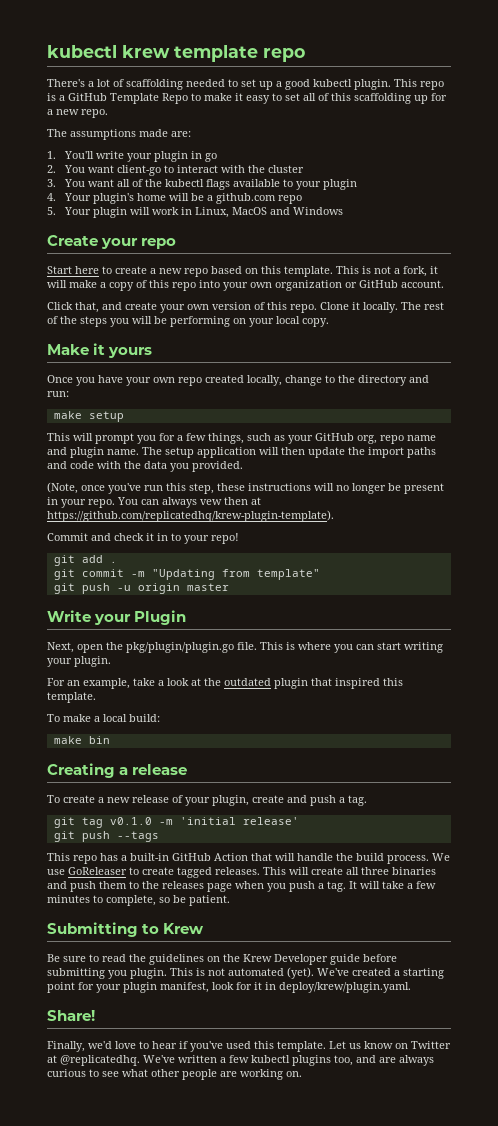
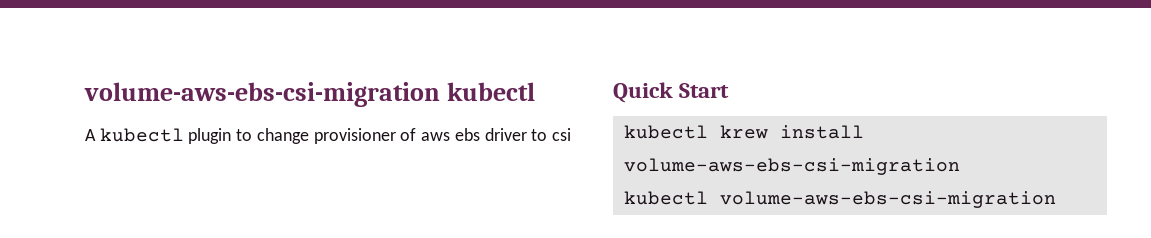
[47,45,305,62] [47,79,444,90] [47,93,447,104] [47,109,108,118] [47,129,191,140] [47,151,217,162] [47,165,304,176] [47,179,357,190] [47,193,302,204] [47,207,343,218] [47,235,177,249] [47,266,438,277] [47,280,444,291] [47,302,444,313] [47,316,329,327] [47,343,153,358] [47,375,429,386] [47,391,69,397] [53,411,124,422] [47,433,436,444] [47,447,436,458] [47,461,243,472] [47,482,444,494] [47,497,261,508] [47,510,334,522] [47,533,239,544] [53,555,117,566] [53,569,320,580] [53,583,229,594] [47,610,187,625] [47,642,443,653] [47,656,111,667] [47,678,403,689] [47,692,96,703] [47,714,160,722] [53,736,110,744] [47,763,188,778] [47,795,367,806] [53,817,299,828] [53,831,159,842] [47,853,450,864] [47,867,436,878] [47,881,436,892] [47,895,230,906] [47,922,205,937] [47,954,397,965] [47,967,444,979] [47,982,411,993] [47,1010,95,1021] [47,1041,451,1052] [47,1055,434,1066] [47,1069,302,1080] kubectl krew template repo // There's a lot of scaffolding needed to set up a good kubectl plugin. This repo is a GitHub Template Repo to make it easy to set all of this scaffolding up for a new repo. // The assumptions made are: // 1. You'll write your plugin in go // 2. You want client-go to interact with the cluster // 3. You want all of the kubectl flags available to your plugin // 4. Your plugin's home will be a github.com repo // 5. Your plugin will work in Linux, MacOS and Windows // Create your repo // Start here to create a new repo based on this template. This is not a fork, it will make a copy of this repo into your own organization or GitHub account. // Click that, and create your own version of this repo. Clone it locally. The rest of the steps you will be performing on your local copy. // Make it yours // Once you have your own repo created locally, change to the directory and run: // make setup // This will prompt you for a few things, such as your GitHub org, repo name and plugin name. The setup application will then update the import paths and code with the data you provided. // (Note, once you've run this step, these instructions will no longer be present in your repo. You can always vew then at https://github.com/replicatedhq/krew-plugin-template). // Commit and check it in to your repo! // git add . // git commit -m "Updating from template" // git push -u origin master // Write your Plugin // Next, open the pkg/plugin/plugin.go file. This is where you can start writing your plugin. // For an example, take a look at the outdated plugin that inspired this template. // To make a local build: // make bin // Creating a release // To create a new release of your plugin, create and push a tag. // git tag v0.1.0 -m 'initial release' // git push --tags // This repo has a built-in GitHub Action that will handle the build process. We use GoReleaser to create tagged releases. This will create all three binaries and push them to the releases page when you push a tag. It will take a few minutes to complete, so be patient. // Submitting to Krew // Be sure to read the guidelines on the Krew Developer guide before submitting you plugin. This is not automated (yet). We've created a starting point for your plugin manifest, look for it in deploy/krew/plugin.yaml. // Share! // Finally, we'd love to hear if you've used this template. Let us know on Twitter at @replicatedhq. We've written a few kubectl plugins too, and are always curious to see what other people are working on. -> [84,82,536,107] [85,128,571,144] [613,82,730,103] [623,125,864,139] [623,158,960,175] [623,191,1056,208] volume-aws-ebs-csi-migration kubectl // A kubectl plugin to change provisioner of aws ebs driver to csi // Quick Start // kubectl krew install volume-aws-ebs-csi-migration // kubectl volume-aws-ebs-csi-migration

